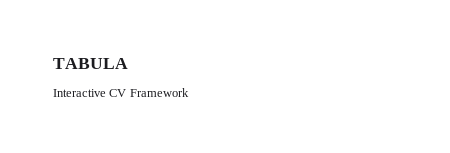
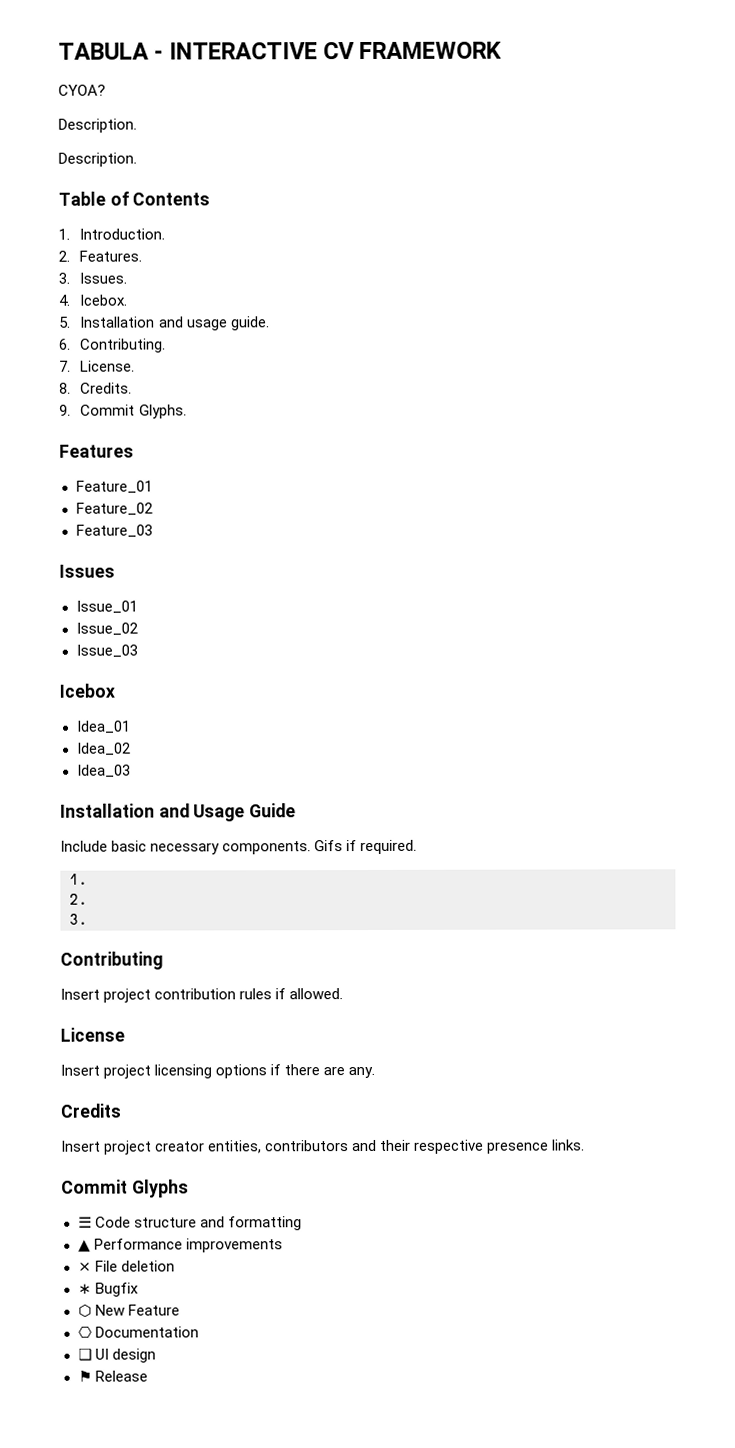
[53,88,189,97] // Interactive CV Framework -> [154,41,503,60] [58,84,106,96] [58,118,137,133] [58,152,137,167] [58,191,211,206] [58,228,166,240] [58,250,143,262] [58,272,128,284] [58,294,128,306] [59,316,270,331] [59,338,167,353] [59,360,136,372] [59,382,133,394] [59,404,187,419] [59,444,134,458] [75,480,153,494] [75,502,153,516] [75,524,153,538] [59,564,115,578] [75,600,138,614] [75,622,138,636] [75,644,138,658] [59,683,115,698] [75,720,131,734] [76,742,131,756] [76,764,131,778] [60,803,297,822] [60,839,418,855] [69,873,88,885] [69,893,88,905] [69,913,88,925] [60,951,163,970] [60,988,344,1003] [60,1027,125,1042] [60,1064,376,1079] [60,1103,121,1118] [61,1139,586,1155] [61,1179,189,1198] [77,1216,302,1231] [77,1238,283,1253] [77,1260,175,1272] [77,1282,139,1297] [77,1303,180,1318] [77,1326,199,1338] [77,1348,156,1363] [77,1370,148,1382] - INTERACTIVE CV FRAMEWORK // CYOA? // Description. // Description. // Table of Contents // 1. Introduction. // 2. Features. // 3. Issues. // 4. Icebox. // 5. Installation and usage guide. // 6. Contributing. // 7. License. // 8. Credits. // 9. Commit Glyphs. // Features // Feature_01 // Feature_02 // Feature_03 // Issues // Issue_01 // Issue_02 // Issue_03 // Icebox // Idea_01 // Idea_02 // Idea_03 // Installation and Usage Guide // Include basic necessary components. Gifs if required. // 1. // 2. // 3. // Contributing // Insert project contribution rules if allowed. // License // Insert project licensing options if there are any. // Credits // Insert project creator entities, contributors and their respective presence links. // Commit Glyphs // ☰ Code structure and formatting // ▲ Performance improvements // ⨯ File deletion // ∗ Bugfix // ⬡ New Feature // ⎔ Documentation // ❑ UI design // ⚑ Release

